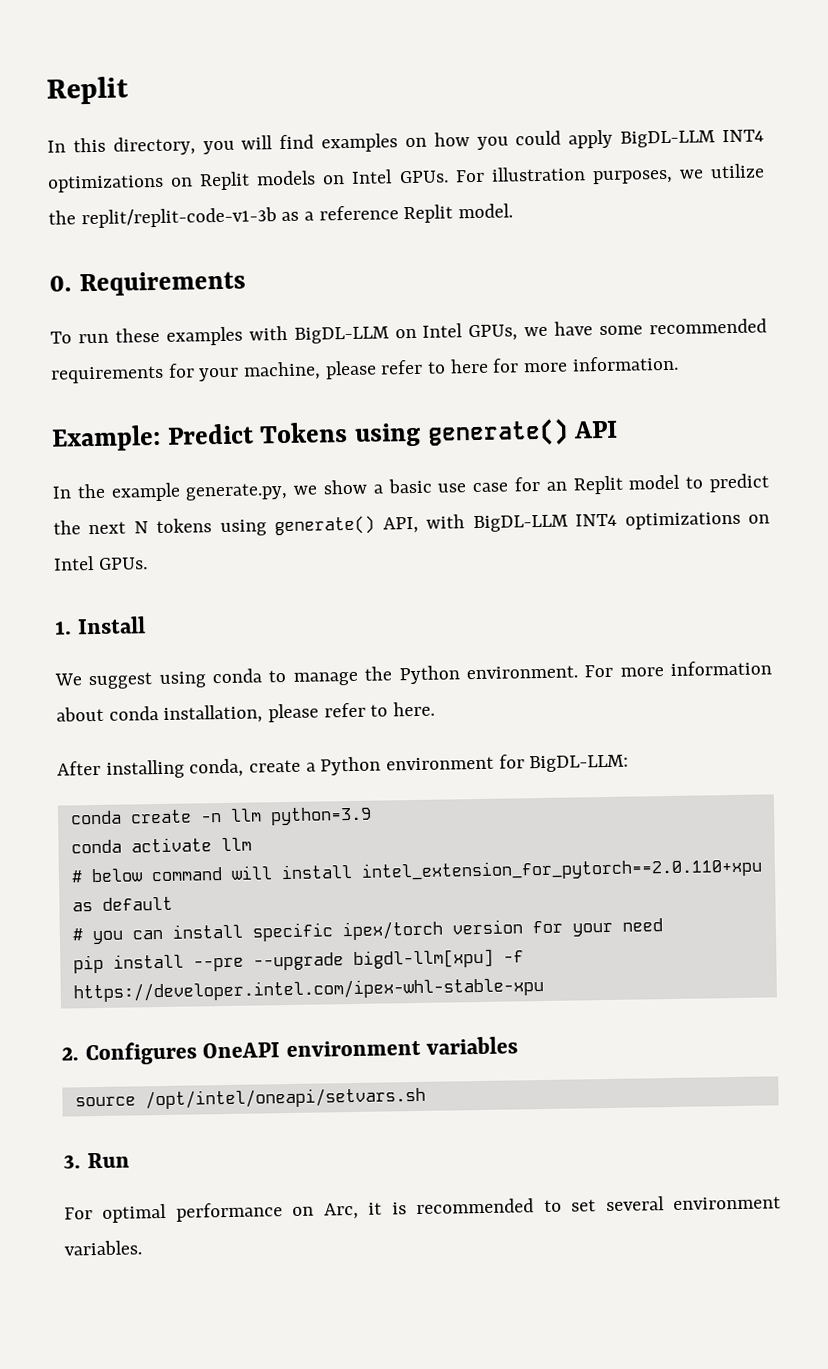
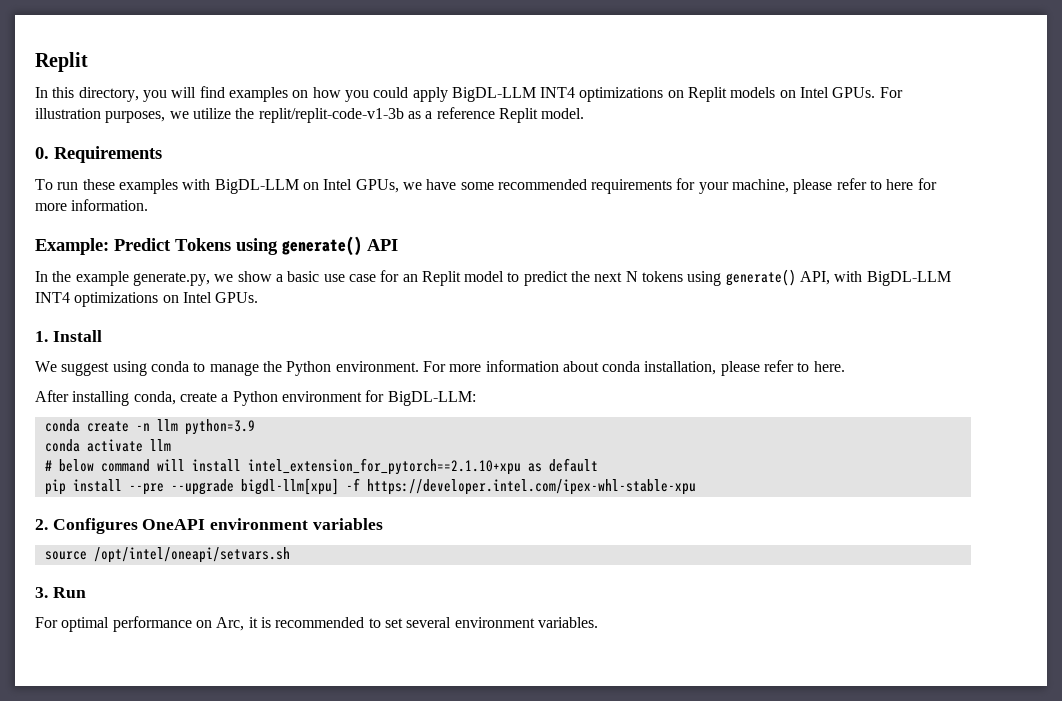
[360,857,763,882] intel_extension_for_pytorch==2.0.110+xpu -> [247,458,521,475] intel_extension_for_pytorch==2.1.10+xpu
[71,918,663,945] // # you can install specific ipex/torch version for your need -> (598, 465) none

